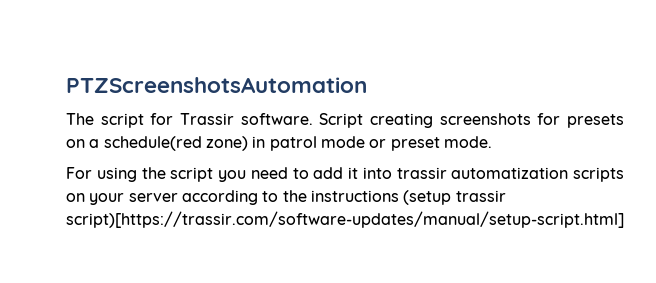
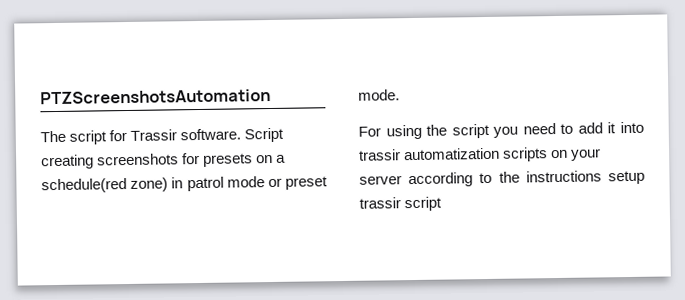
[403,190,506,205] [66,211,624,228] (setup trassir script)[https://trassir.com/software-updates/manual/setup-script.html] -> [608,170,645,185] [359,196,443,212] setup trassir script

